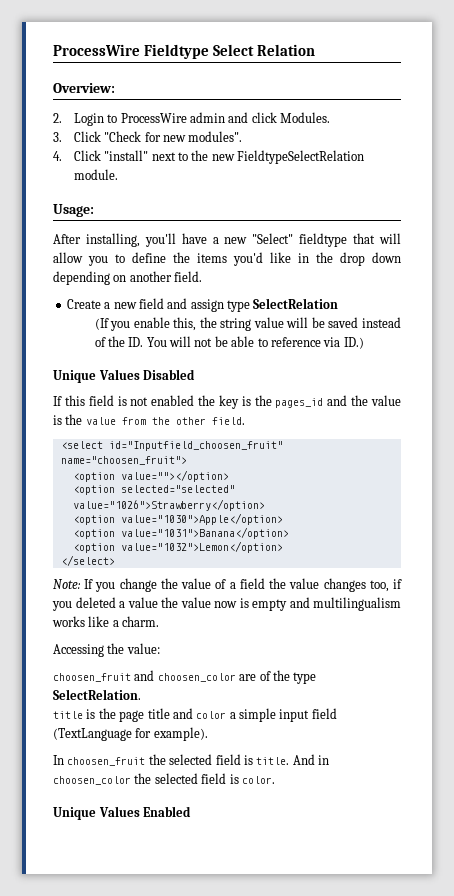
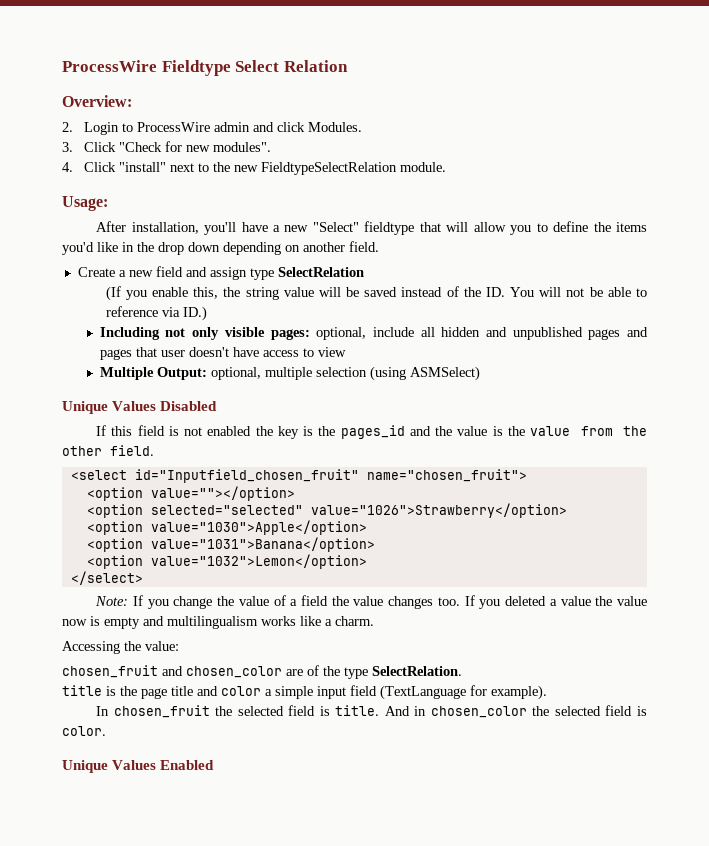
[85,233,140,247] installing, -> [131,222,199,234] installation,
(364, 343) none -> [99,327,648,340] [99,347,346,360] [99,366,480,381] // Including not only visible pages: optional, include all hidden and unpublished pages and pages that user doesn't have access to view // Multiple Output: optional, multiple selection (using ASMSelect)
[108,441,283,451] [60,456,187,465] id="Inputfield_choosen_fruit" name="choosen_fruit"> -> [134,469,527,483] id="Inputfield_chosen_fruit" name="chosen_fruit">
[369,579,402,592] too, if -> [437,595,475,606] too. If
[53,670,236,682] choosen_fruit and choosen_color -> [62,665,282,678] chosen_fruit and chosen_color
[67,757,146,766] choosen_fruit -> [113,705,210,718] chosen_fruit
[53,776,131,785] choosen_color -> [430,706,527,718] chosen_color

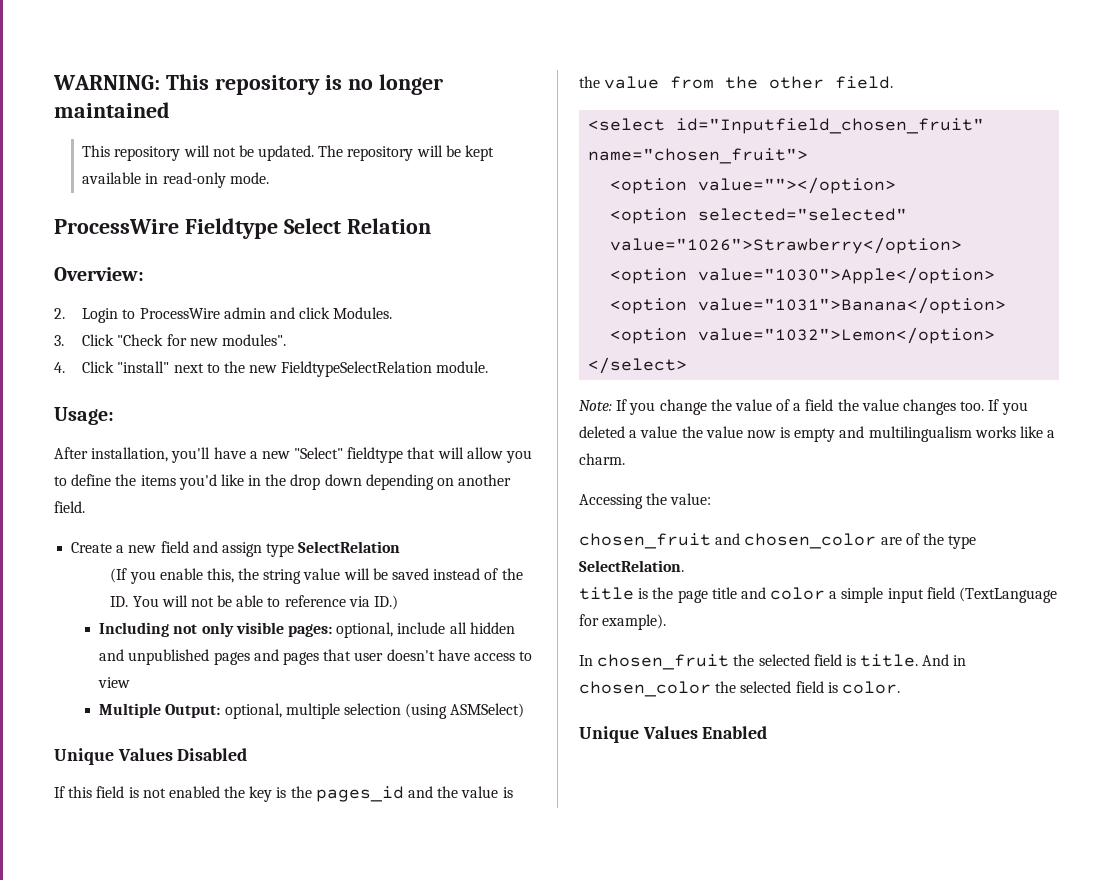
(62, 66) none -> [53,74,443,95] [54,102,170,118] [82,145,495,161] [82,172,269,188] WARNING: This repository is no longer maintained // This repository will not be updated. The repository will be kept available in read-only mode. //

